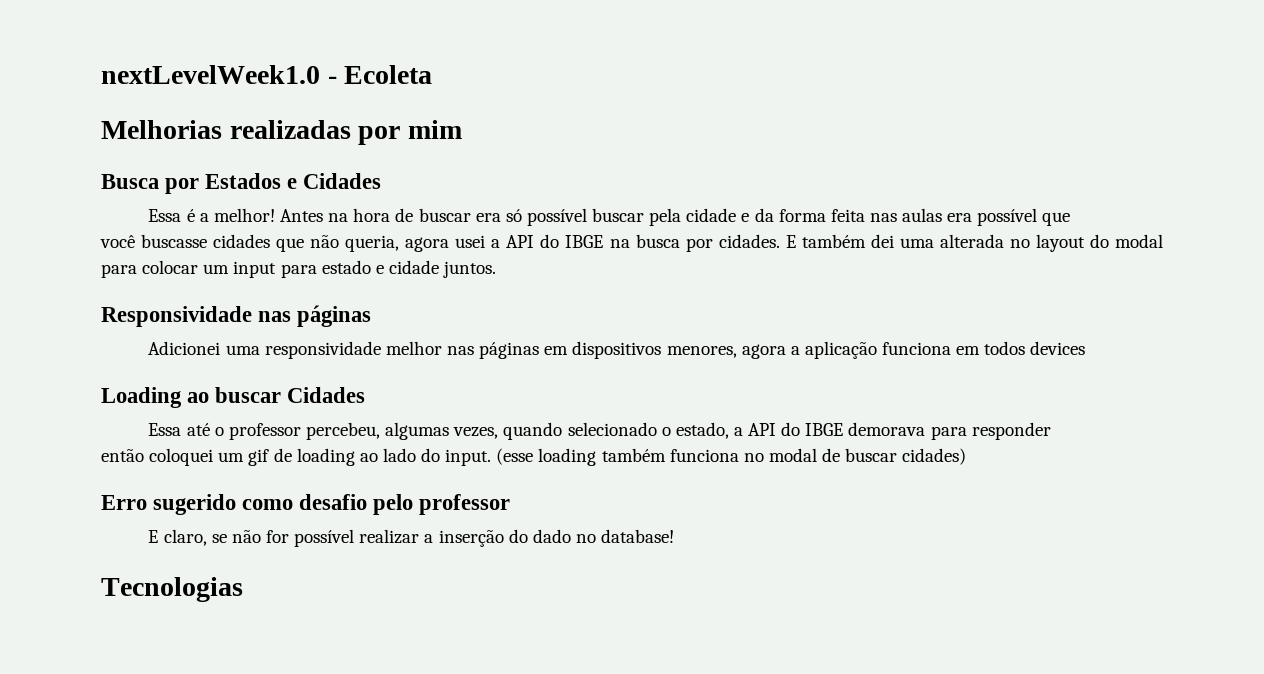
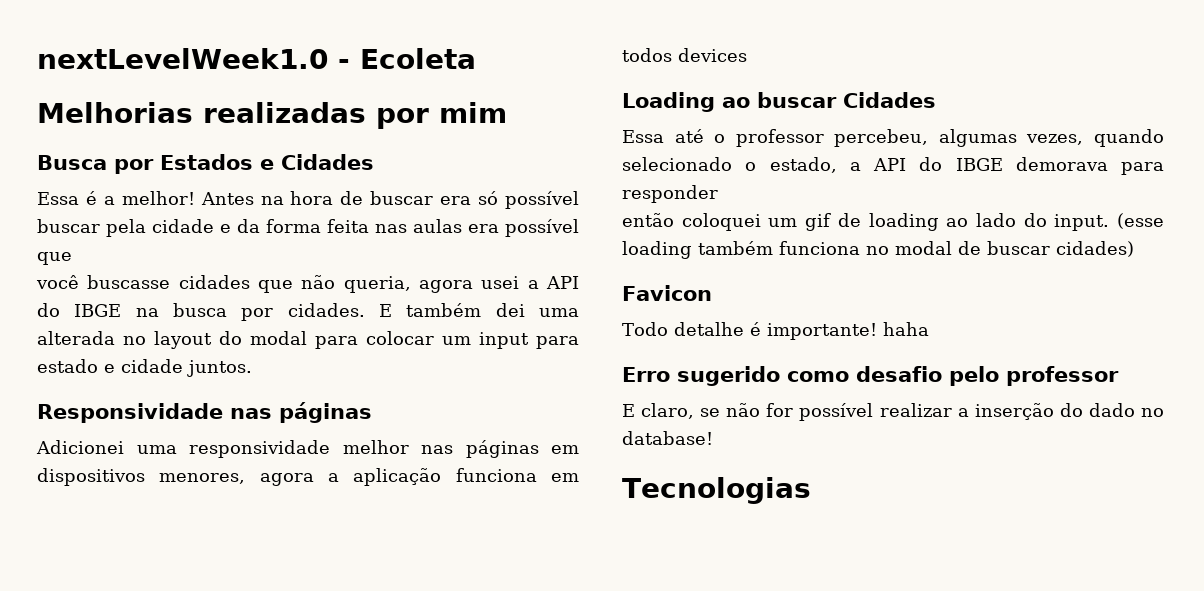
(967, 456) none -> [622,285,712,301] [622,322,929,340] // Favicon // Todo detalhe é importante! haha

